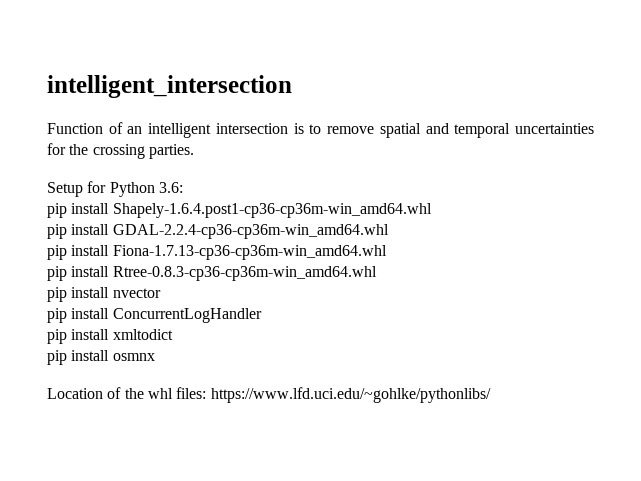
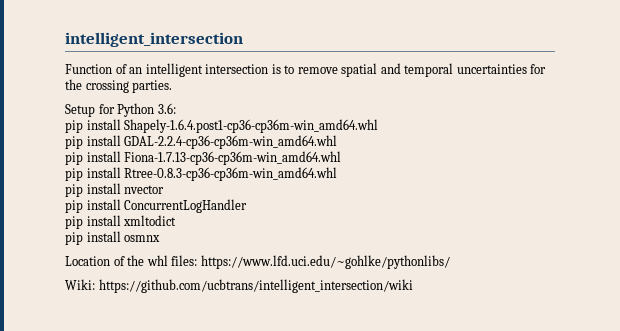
(491, 395) none -> [65,279,413,293] // Wiki: https://github.com/ucbtrans/intelligent_intersection/wiki

